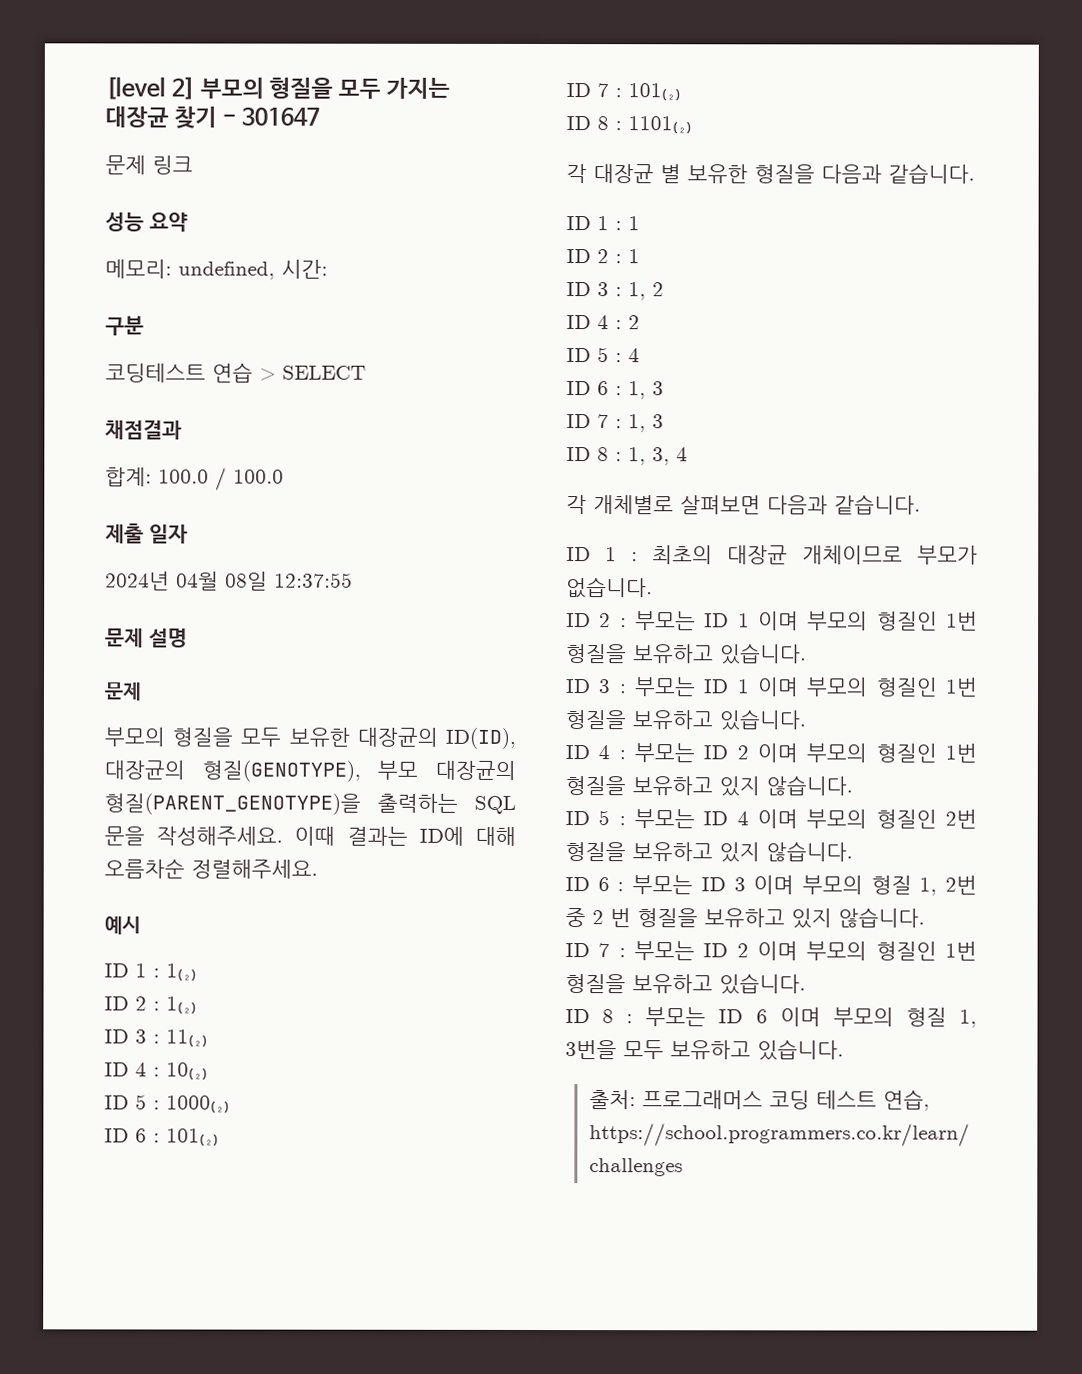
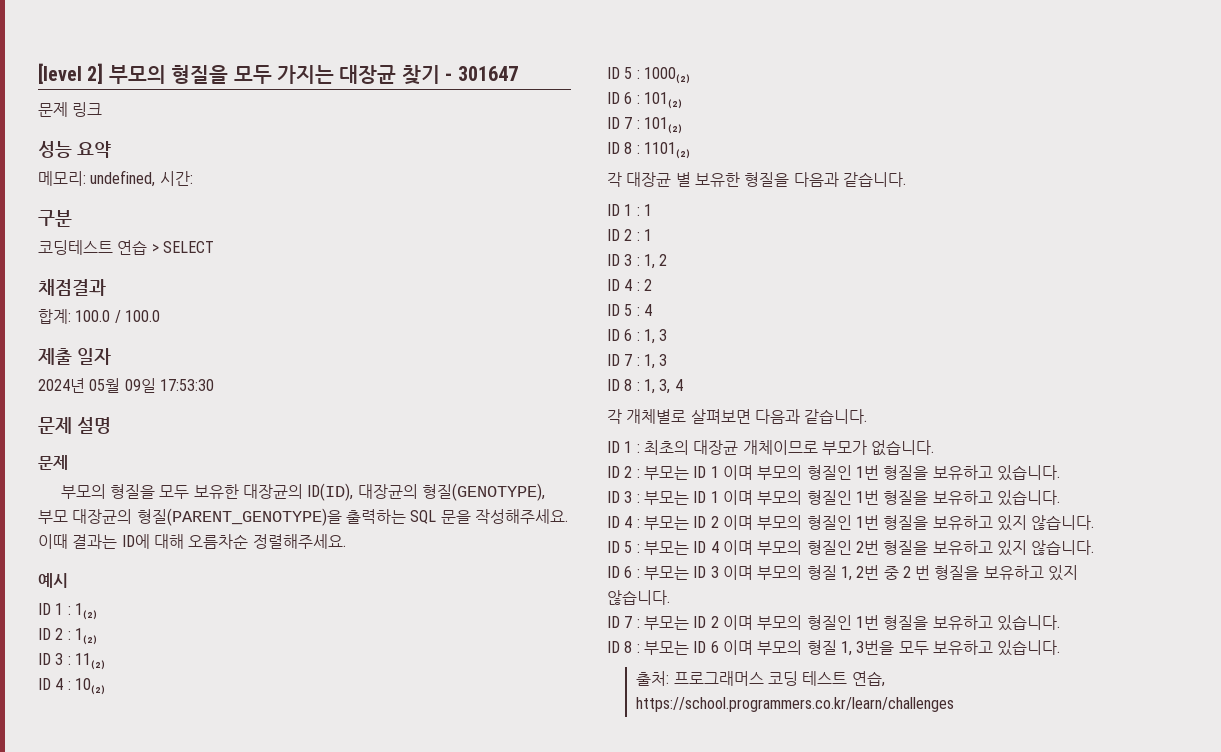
[176,571,353,591] 04월 08일 12:37:55 -> [89,378,214,393] 05월 09일 17:53:30

